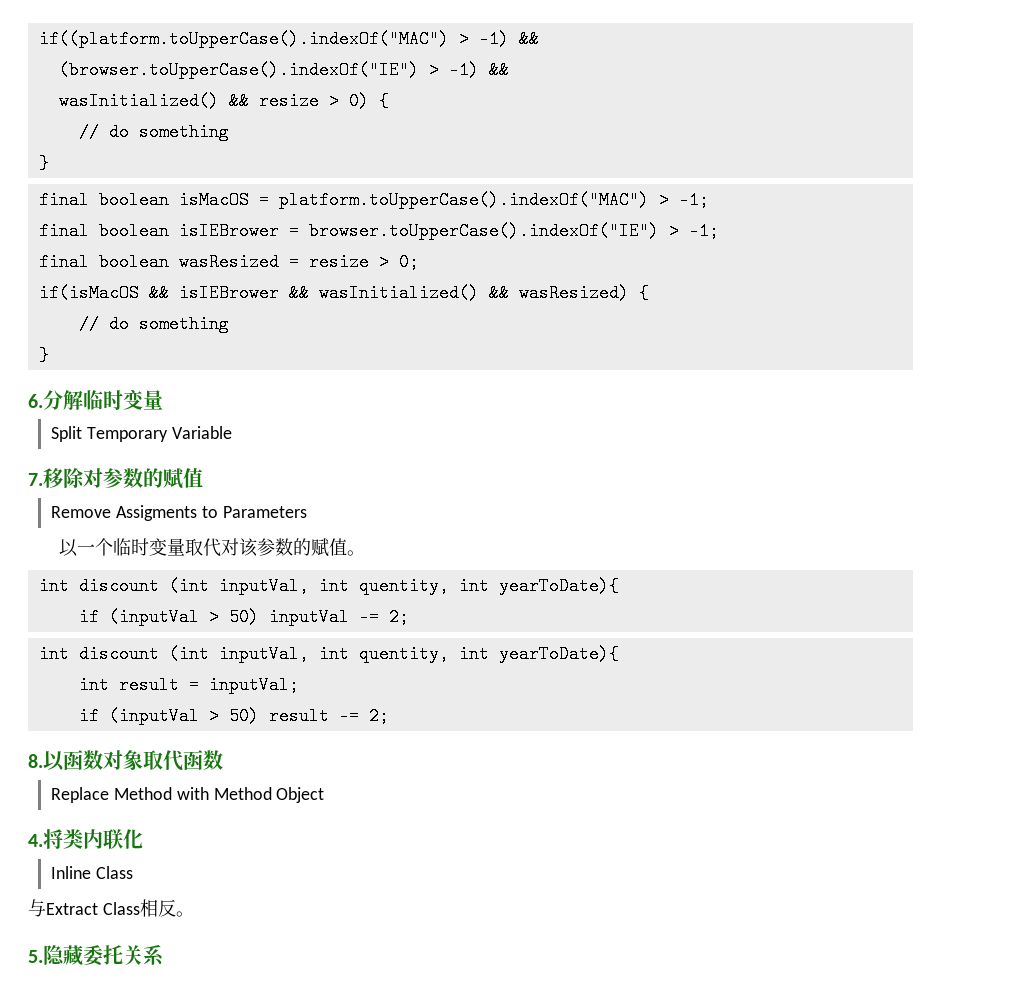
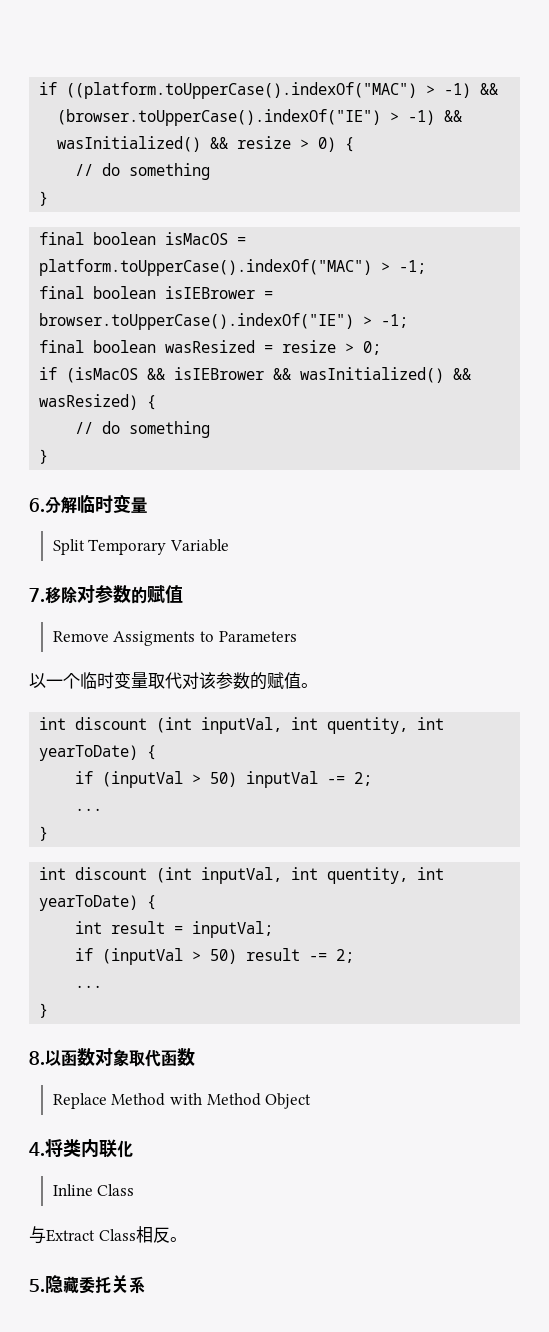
[38,30,449,48] if((platform.toUpperCase().indexOf("MAC") -> [39,82,418,99] if ((platform.toUpperCase().indexOf("MAC")
[38,284,139,302] if(isMacOS -> [39,367,139,383] if (isMacOS
[498,577,619,595] yearToDate){ -> [39,745,157,761] yearToDate) {
[38,645,619,663] // int discount (int inputVal, int quentity, int yearToDate){ -> [75,808,103,811] [39,826,49,841] [39,867,445,884] [39,895,157,911] // ... // } // int discount (int inputVal, int quentity, int yearToDate) {
(389, 716) none -> [75,985,103,988] [39,1003,49,1018] // ... // }

